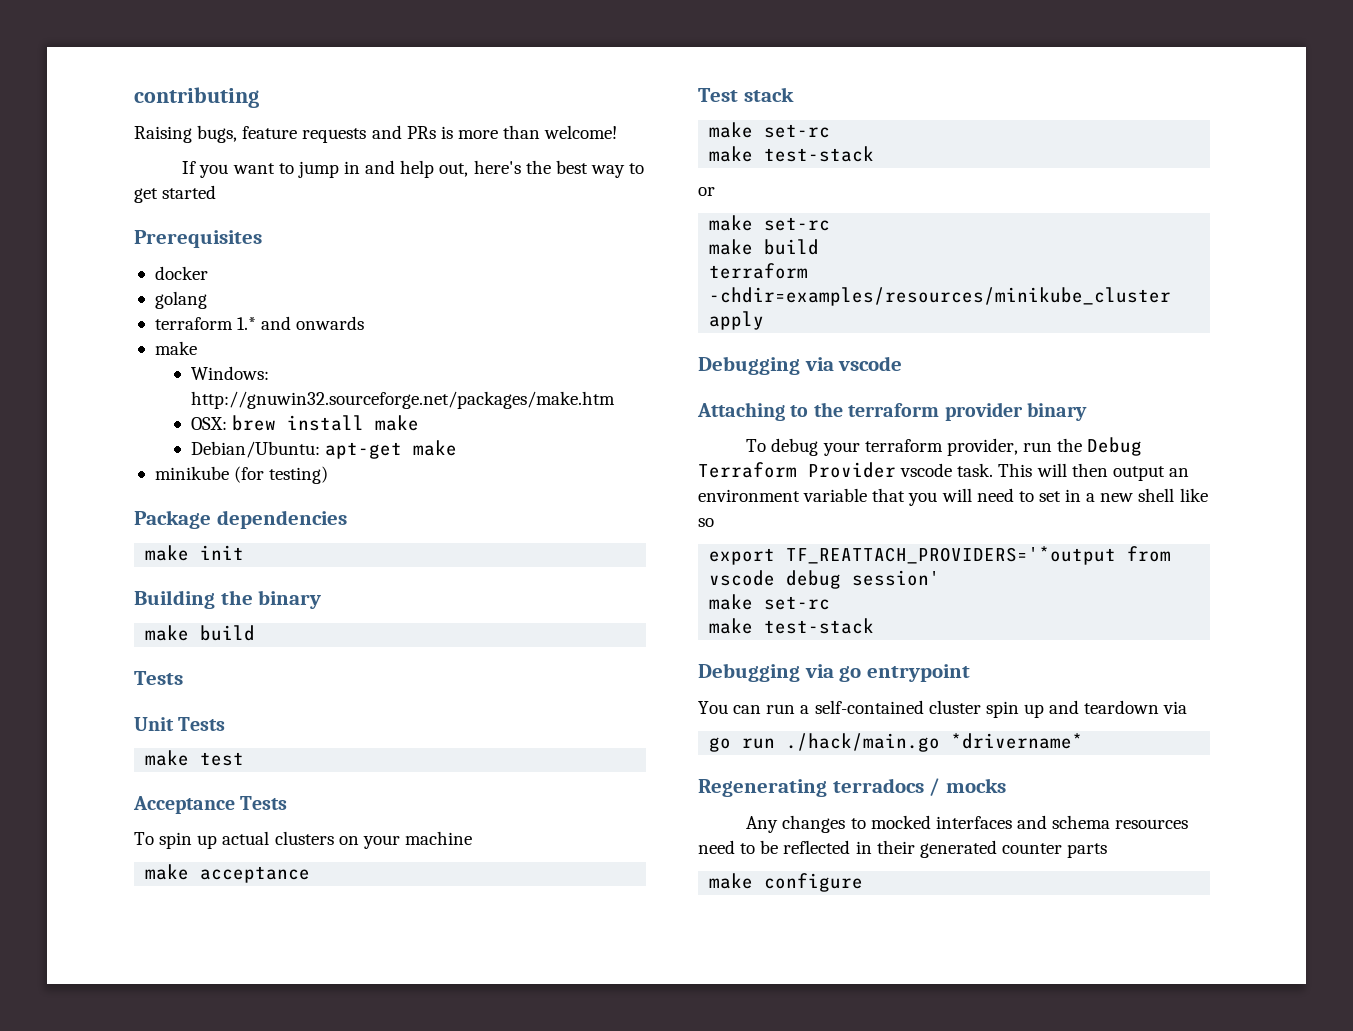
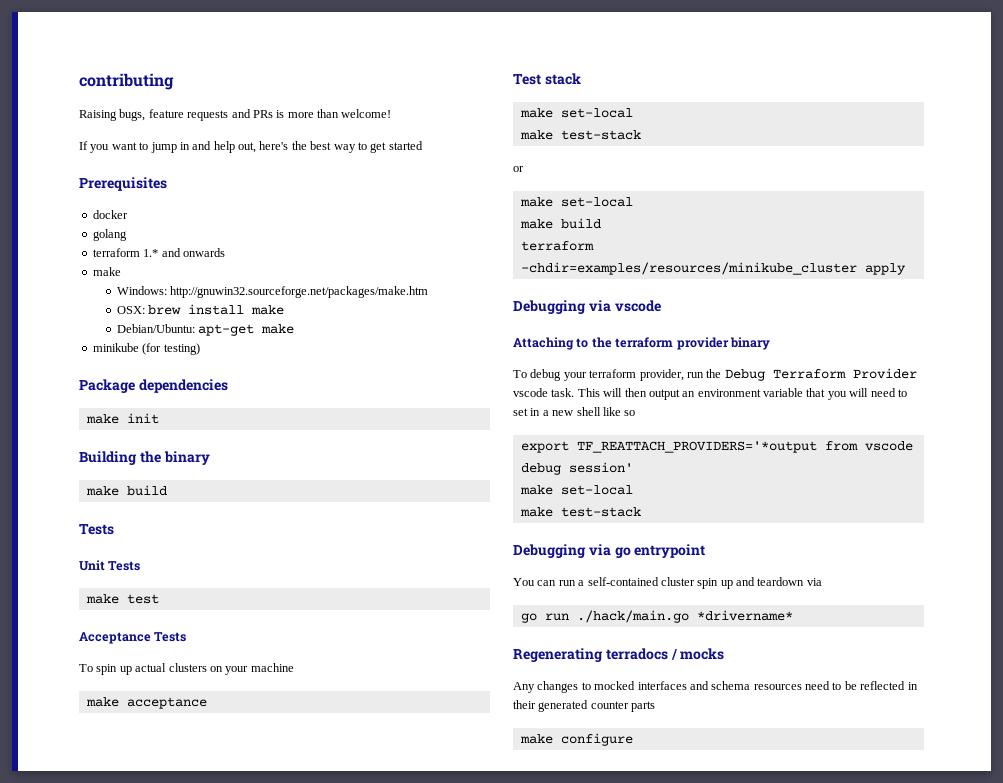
[764,124,831,138] set-rc -> [560,108,633,118] set-local
[764,217,831,231] set-rc -> [560,197,633,207] set-local
[764,596,831,610] set-rc -> [560,485,633,495] set-local

